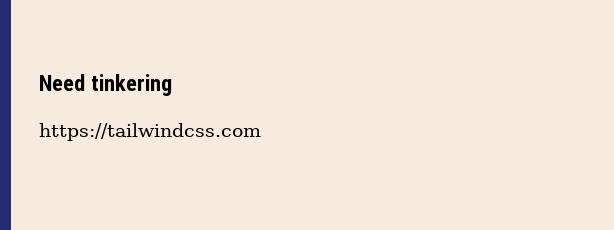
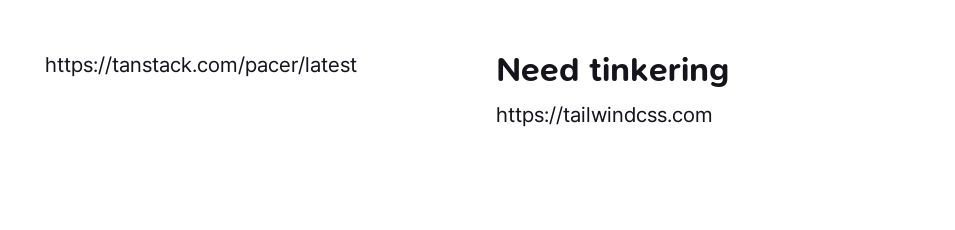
(39, 82) none -> [45,56,357,77] https://tanstack.com/pacer/latest //

